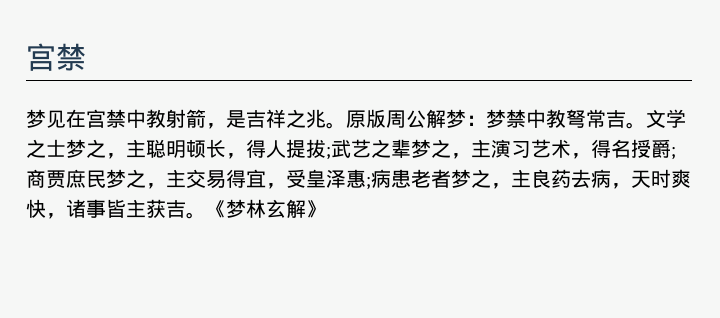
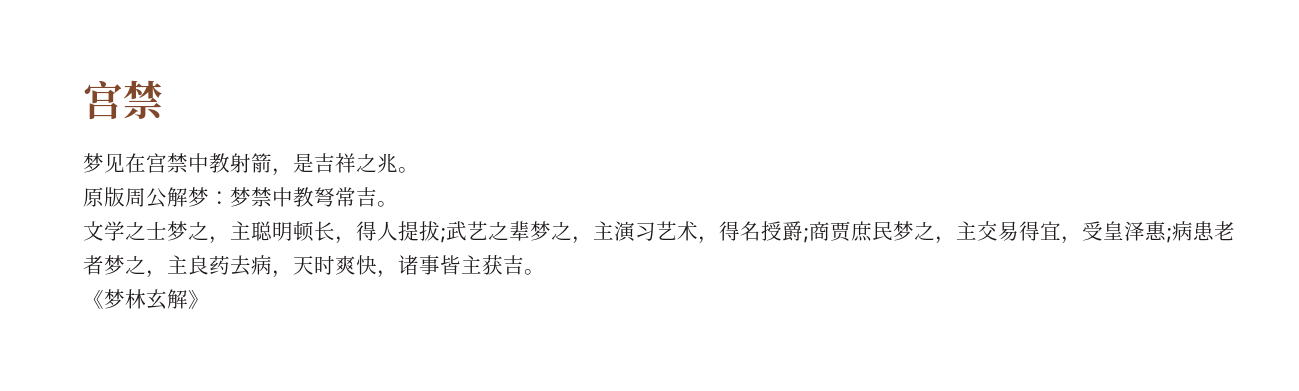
(346, 125) none -> (419, 170) //
(646, 125) none -> (398, 204) //
(206, 215) none -> (545, 272) //

